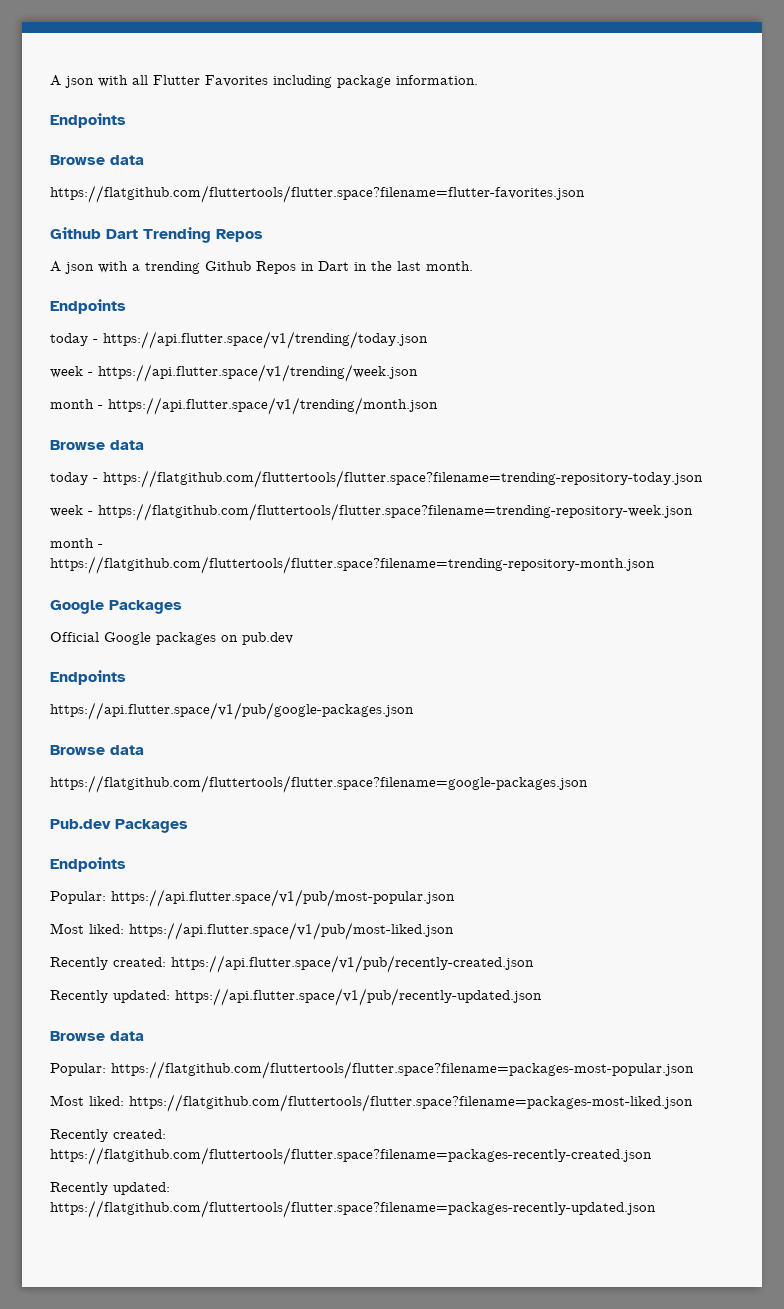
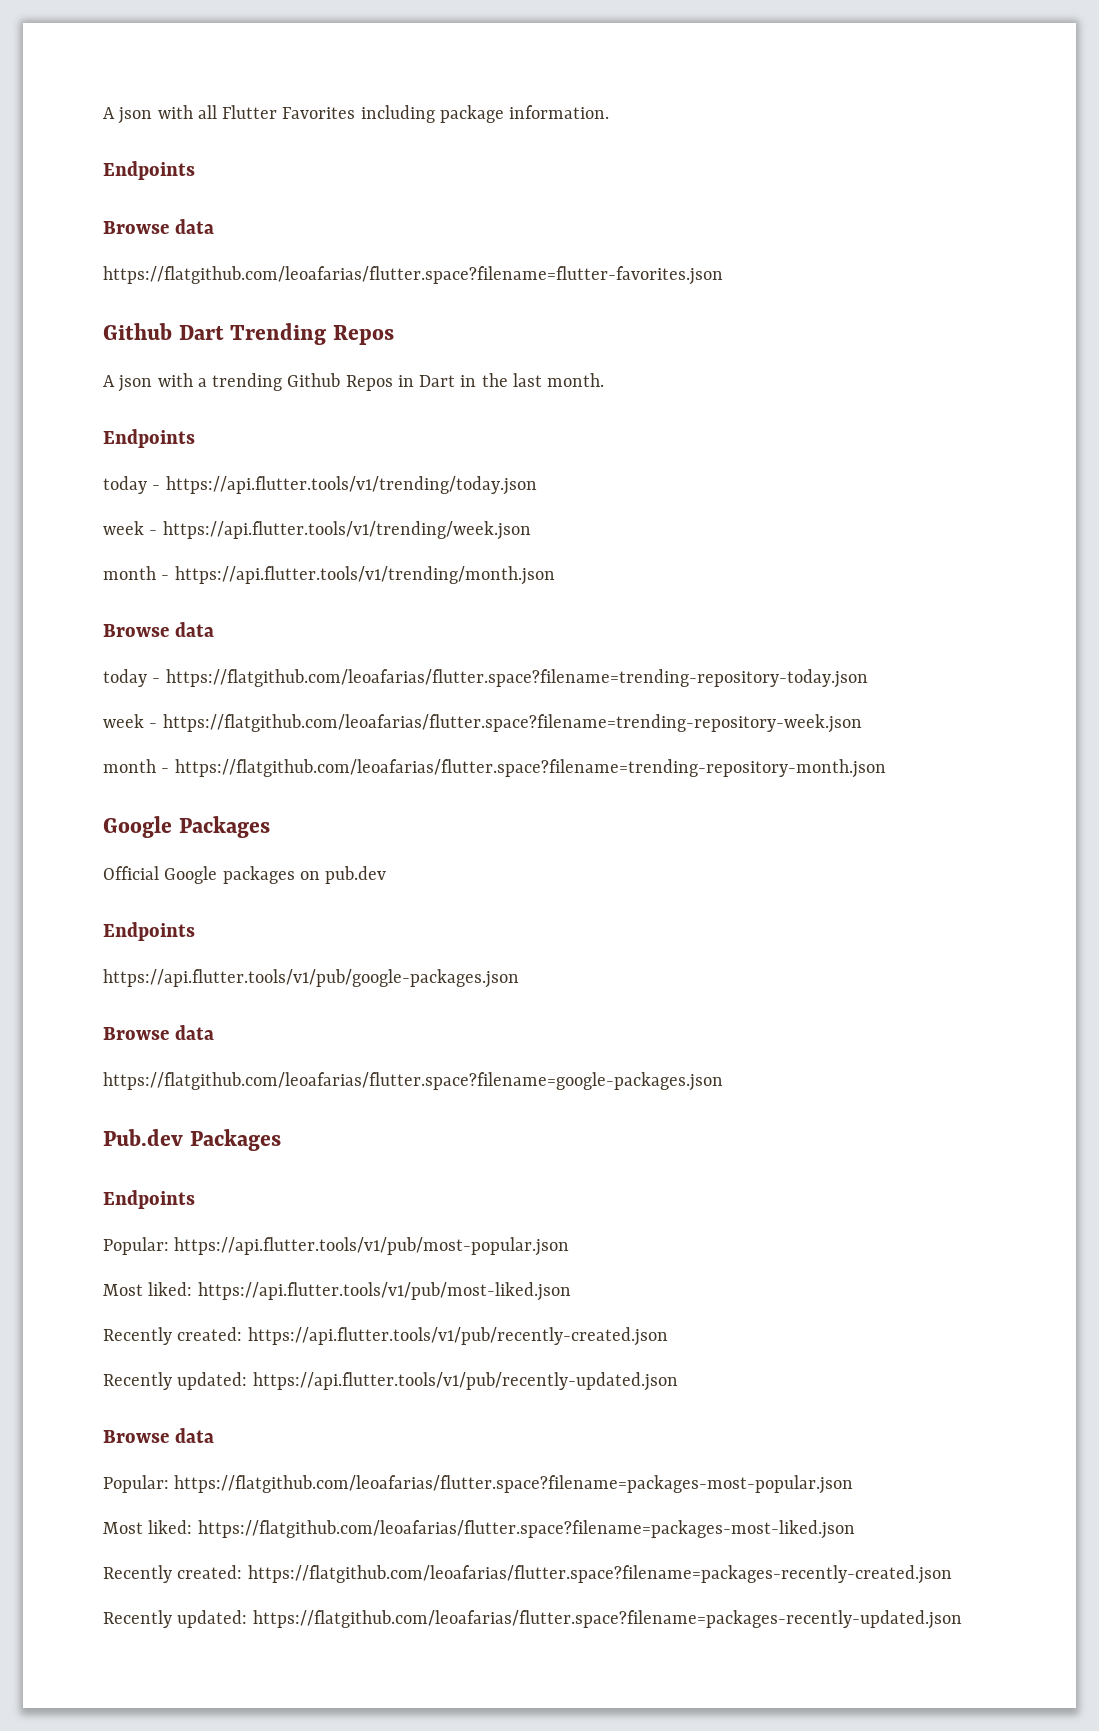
[50,185,585,203] https://flatgithub.com/fluttertools/flutter.space?filename=flutter-favorites.json -> [103,266,723,285] https://flatgithub.com/leoafarias/flutter.space?filename=flutter-favorites.json
[103,331,428,349] [50,364,418,382] [50,397,438,415] https://api.flutter.space/v1/trending/today.json // week - https://api.flutter.space/v1/trending/week.json // month - https://api.flutter.space/v1/trending/month.json -> [165,476,537,495] [103,521,531,540] [103,566,555,585] https://api.flutter.tools/v1/trending/today.json // week - https://api.flutter.tools/v1/trending/week.json // month - https://api.flutter.tools/v1/trending/month.json
[103,470,703,488] [50,503,693,521] [50,538,103,548] [50,556,655,574] https://flatgithub.com/fluttertools/flutter.space?filename=trending-repository-today.json // week - https://flatgithub.com/fluttertools/flutter.space?filename=trending-repository-week.json // month - https://flatgithub.com/fluttertools/flutter.space?filename=trending-repository-month.json -> [165,669,868,688] [103,714,862,733] [103,759,886,778] https://flatgithub.com/leoafarias/flutter.space?filename=trending-repository-today.json // week - https://flatgithub.com/leoafarias/flutter.space?filename=trending-repository-week.json // month - https://flatgithub.com/leoafarias/flutter.space?filename=trending-repository-month.json
[50,702,414,720] [50,745,144,755] [50,775,588,793] https://api.flutter.space/v1/pub/google-packages.json // Browse data // https://flatgithub.com/fluttertools/flutter.space?filename=google-packages.json -> [103,969,519,988] [103,1025,214,1040] [103,1072,723,1091] https://api.flutter.tools/v1/pub/google-packages.json // Browse data // https://flatgithub.com/leoafarias/flutter.space?filename=google-packages.json
[111,889,455,907] [50,922,454,940] [50,955,534,973] [50,988,542,1006] https://api.flutter.space/v1/pub/most-popular.json // Most liked: https://api.flutter.space/v1/pub/most-liked.json // Recently created: https://api.flutter.space/v1/pub/recently-created.json // Recently updated: https://api.flutter.space/v1/pub/recently-updated.json -> [174,1237,570,1256] [103,1282,571,1301] [103,1327,668,1346] [103,1372,678,1391] https://api.flutter.tools/v1/pub/most-popular.json // Most liked: https://api.flutter.tools/v1/pub/most-liked.json // Recently created: https://api.flutter.tools/v1/pub/recently-created.json // Recently updated: https://api.flutter.tools/v1/pub/recently-updated.json
[111,1061,694,1079] [50,1094,693,1112] [50,1129,166,1142] [50,1147,652,1165] [50,1182,170,1195] [50,1200,656,1218] https://flatgithub.com/fluttertools/flutter.space?filename=packages-most-popular.json // Most liked: https://flatgithub.com/fluttertools/flutter.space?filename=packages-most-liked.json // Recently created: https://flatgithub.com/fluttertools/flutter.space?filename=packages-recently-created.json // Recently updated: https://flatgithub.com/fluttertools/flutter.space?filename=packages-recently-updated.json -> [174,1475,854,1494] [103,1520,855,1539] [103,1565,952,1584] [103,1610,962,1629] https://flatgithub.com/leoafarias/flutter.space?filename=packages-most-popular.json // Most liked: https://flatgithub.com/leoafarias/flutter.space?filename=packages-most-liked.json // Recently created: https://flatgithub.com/leoafarias/flutter.space?filename=packages-recently-created.json // Recently updated: https://flatgithub.com/leoafarias/flutter.space?filename=packages-recently-updated.json

